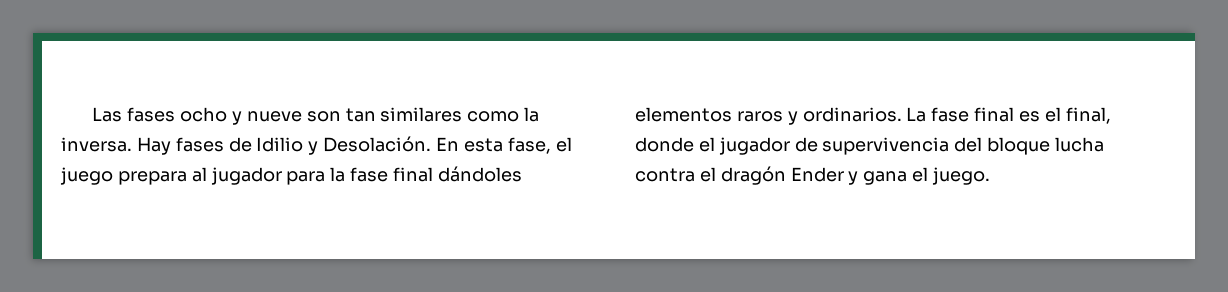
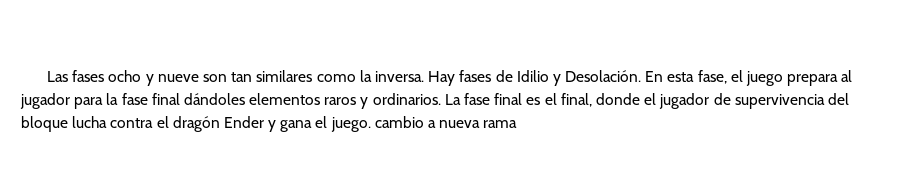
(991, 176) none -> [374,116,518,128] cambio a nueva rama

